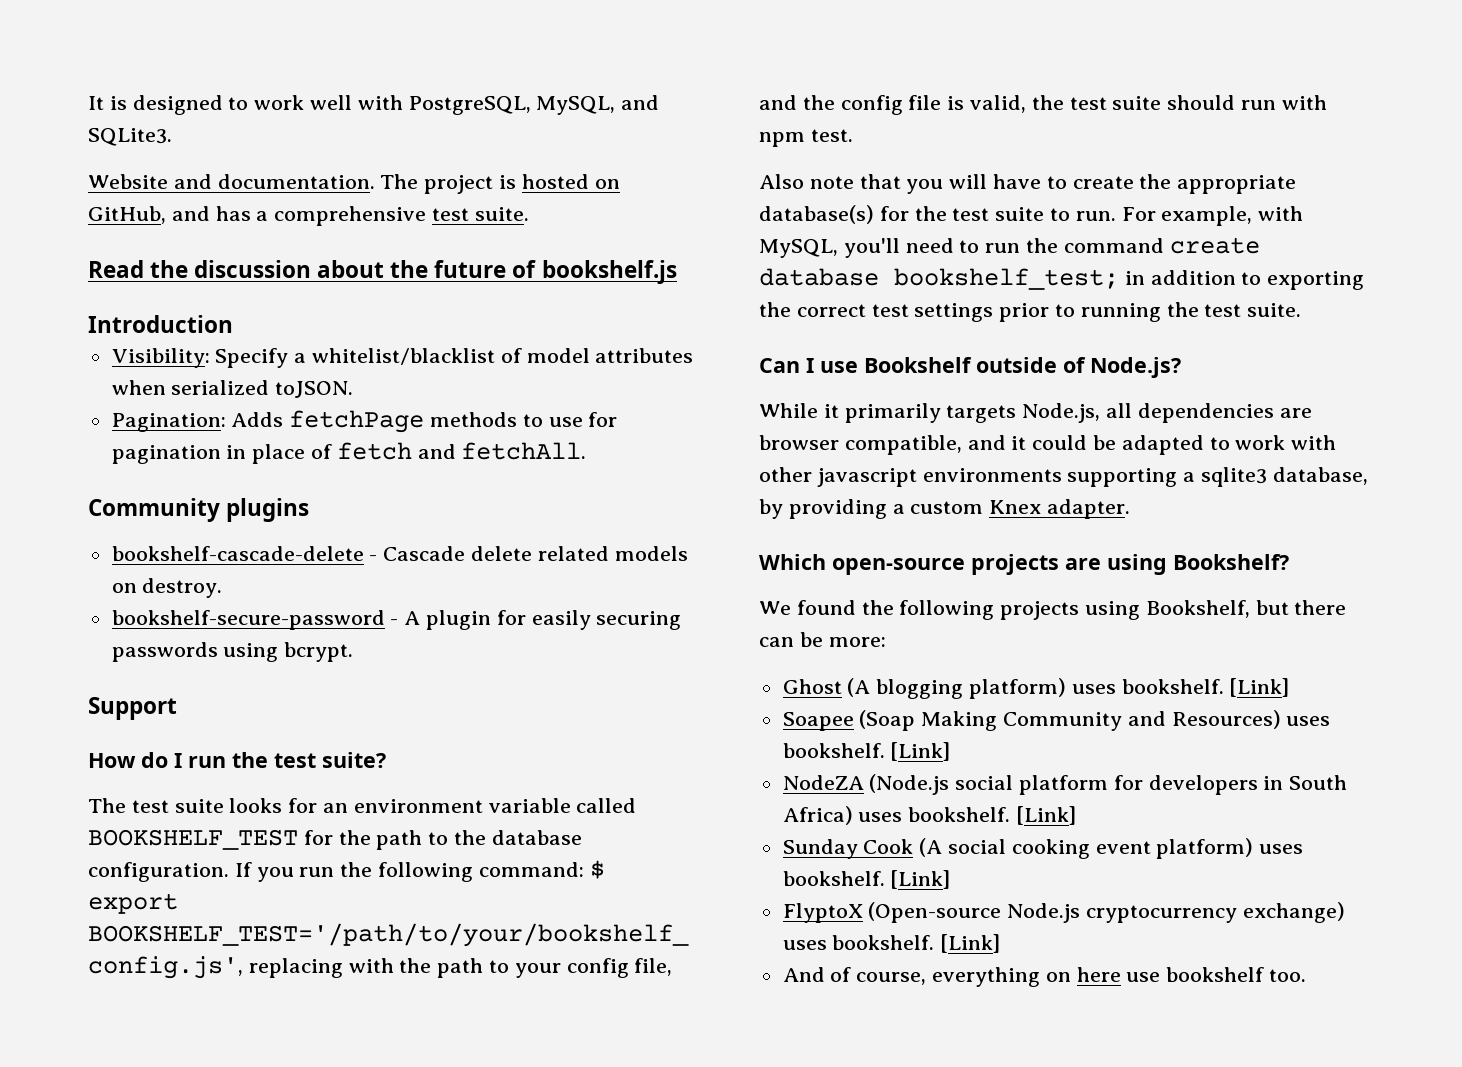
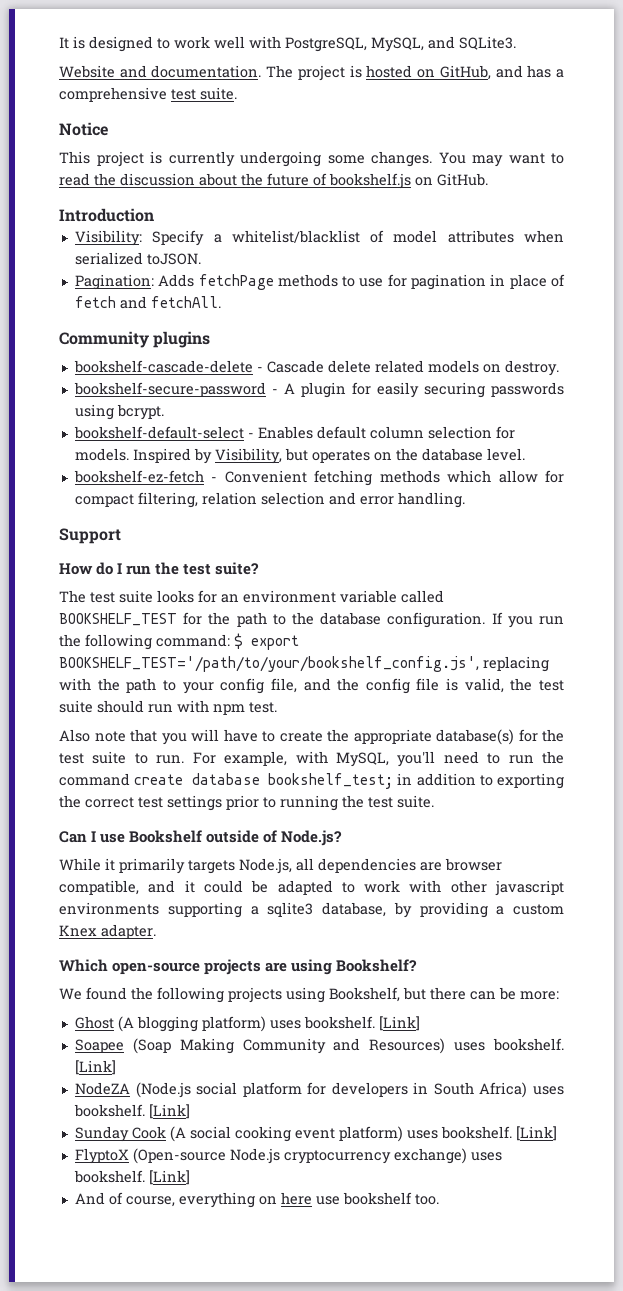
[88,260,144,278] Read -> [59,122,108,136] [59,151,564,167] [59,173,90,186] Notice // This project is currently undergoing some changes. You may want to read
(677, 272) none -> [415,173,488,186] on GitHub.
(354, 652) none -> [73,426,515,439] [74,448,525,464] [73,470,565,486] [74,492,465,508] // bookshelf-default-select - Enables default column selection for models. Inspired by Visibility, but operates on the database level. // bookshelf-ez-fetch - Convenient fetching methods which allow for compact filtering, relation selection and error handling.

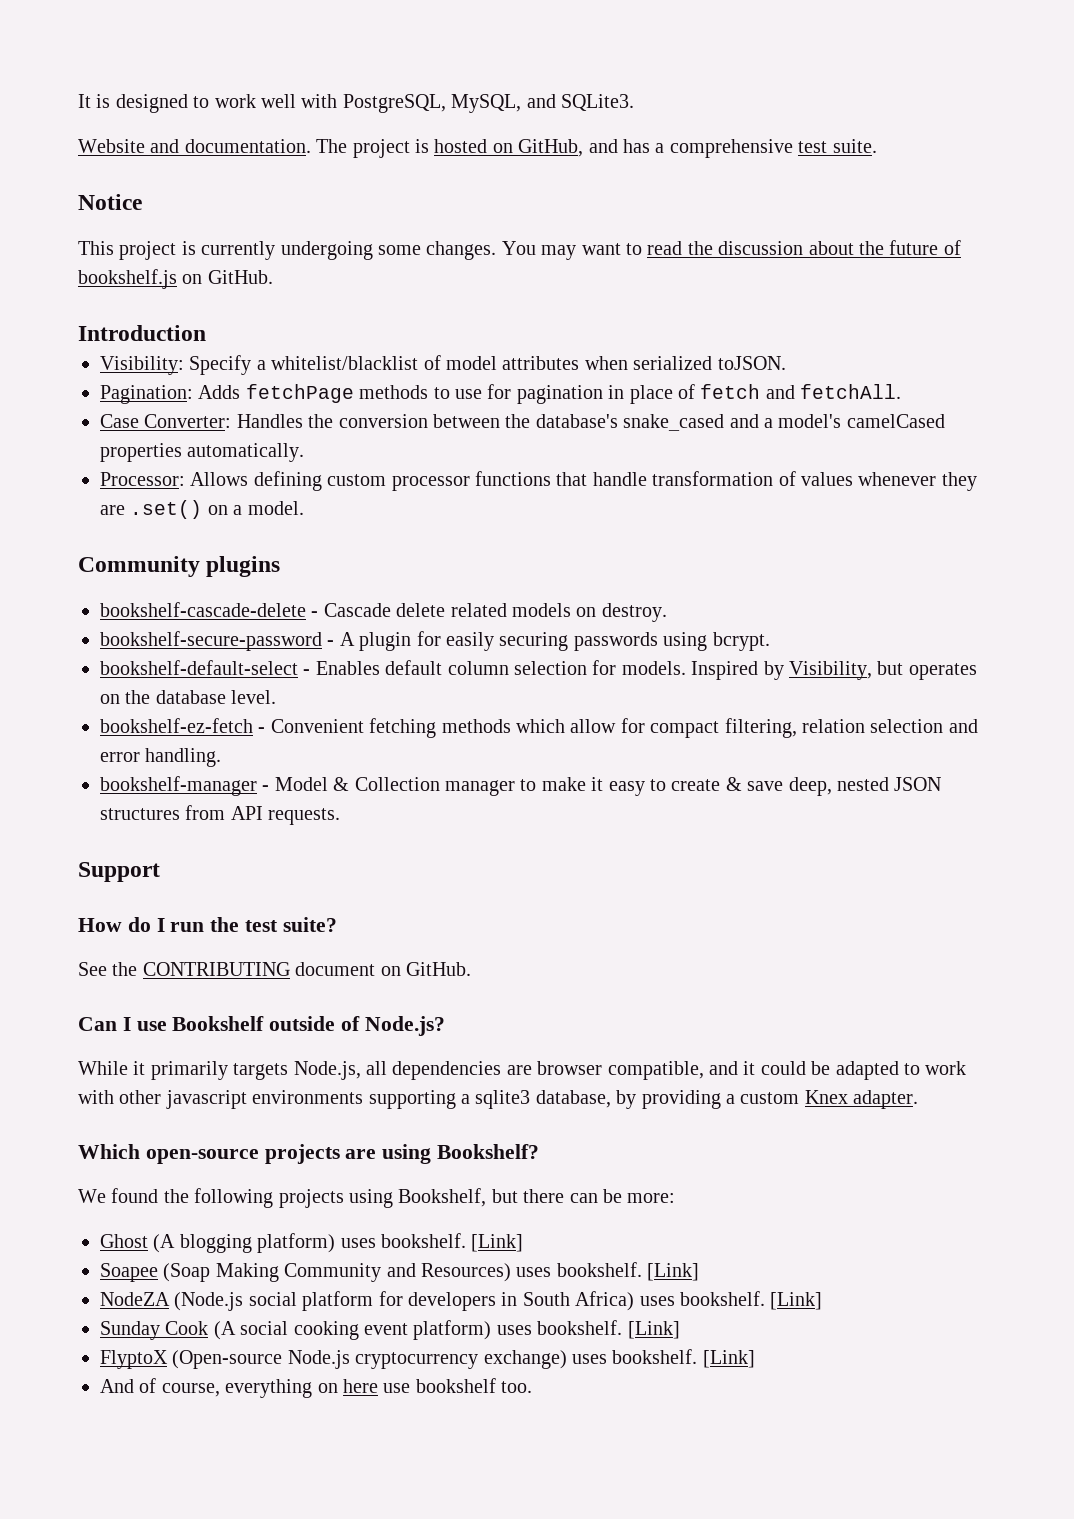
(221, 302) none -> [100,414,945,431] [100,443,305,462] [100,471,977,491] [100,500,304,519] // Case Converter: Handles the conversion between the database's snake_cased and a model's camelCased properties automatically. // Processor: Allows defining custom processor functions that handle transformation of values whenever they are .set() on a model.
(465, 500) none -> [100,776,942,796] [100,805,341,825] // bookshelf-manager - Model & Collection manager to make it easy to create & save deep, nested JSON structures from API requests.
[59,590,444,603] [59,612,564,628] [59,633,299,650] [59,656,549,672] [59,678,565,694] [59,700,277,715] [59,729,564,745] [59,751,565,767] [59,773,564,789] [59,795,434,811] The test suite looks for an environment variable called BOOKSHELF_TEST for the path to the database configuration. If you run the following command: $ export BOOKSHELF_TEST='/path/to/your/bookshelf_config.js', replacing with the path to your config file, and the config file is valid, the test suite should run with npm test. // Also note that you will have to create the appropriate database(s) for the test suite to run. For example, with MySQL, you'll need to run the command create database bookshelf_test; in addition to exporting the correct test settings prior to running the test suite. -> [78,962,471,976] See the CONTRIBUTING document on GitHub.

